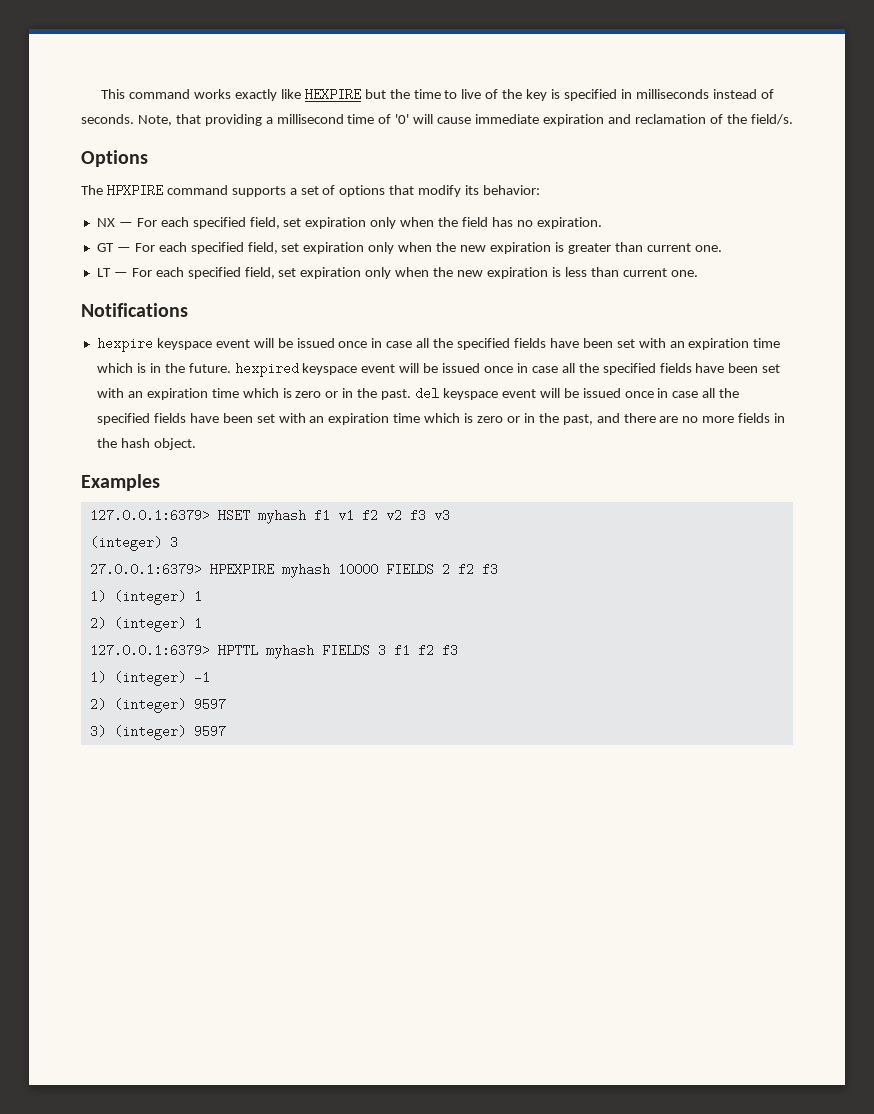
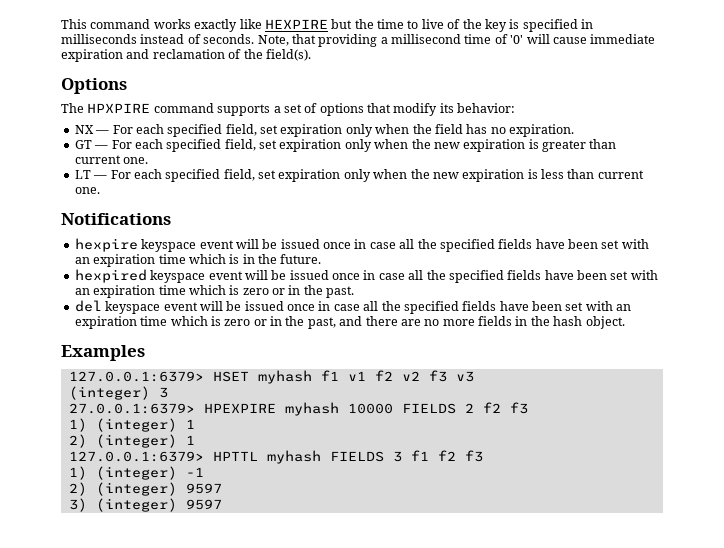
[750,114,793,125] field/s. -> [265,49,311,61] field(s).
(231, 368) none -> (322, 259) //
(412, 394) none -> (355, 292) //

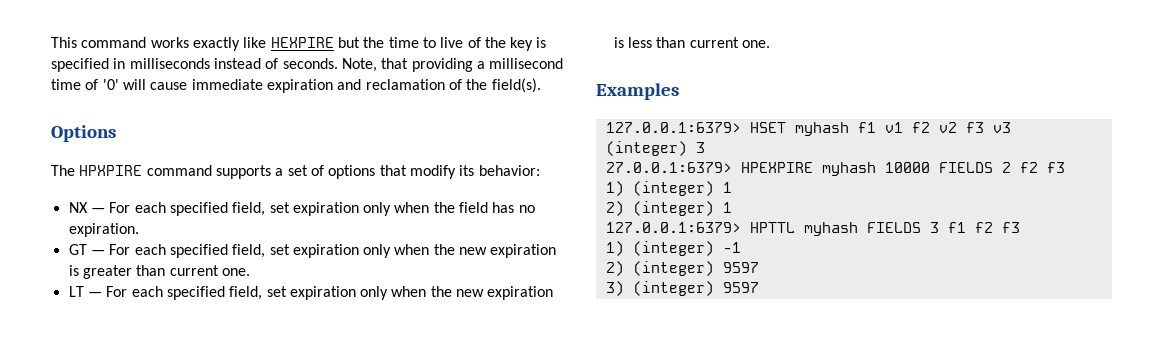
[61,213,171,225] [74,238,649,252] [74,254,322,267] [74,269,658,283] [74,285,355,298] [74,300,632,314] [74,316,625,329] // Notifications // hexpire keyspace event will be issued once in case all the specified fields have been set with an expiration time which is in the future. // hexpired keyspace event will be issued once in case all the specified fields have been set with an expiration time which is zero or in the past. // del keyspace event will be issued once in case all the specified fields have been set with an expiration time which is zero or in the past, and there are no more fields in the hash object. -> (770, 44) none

